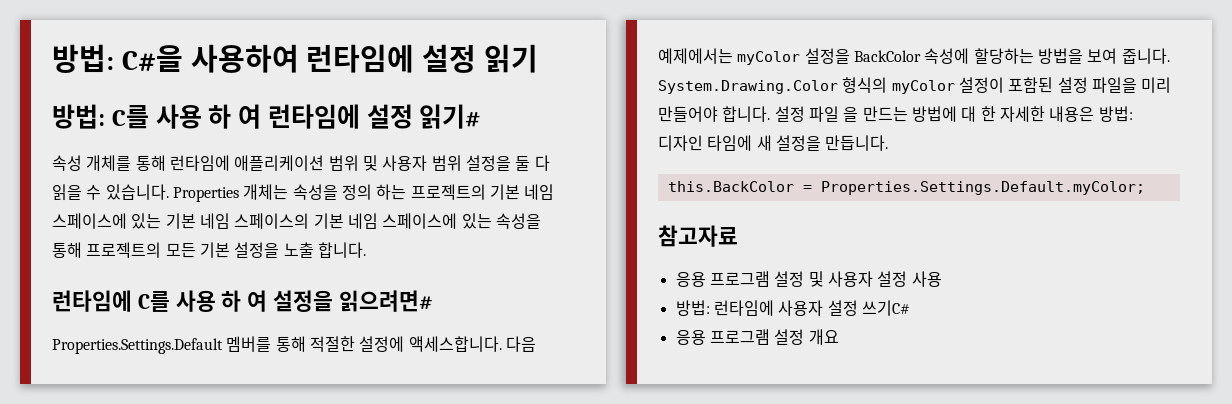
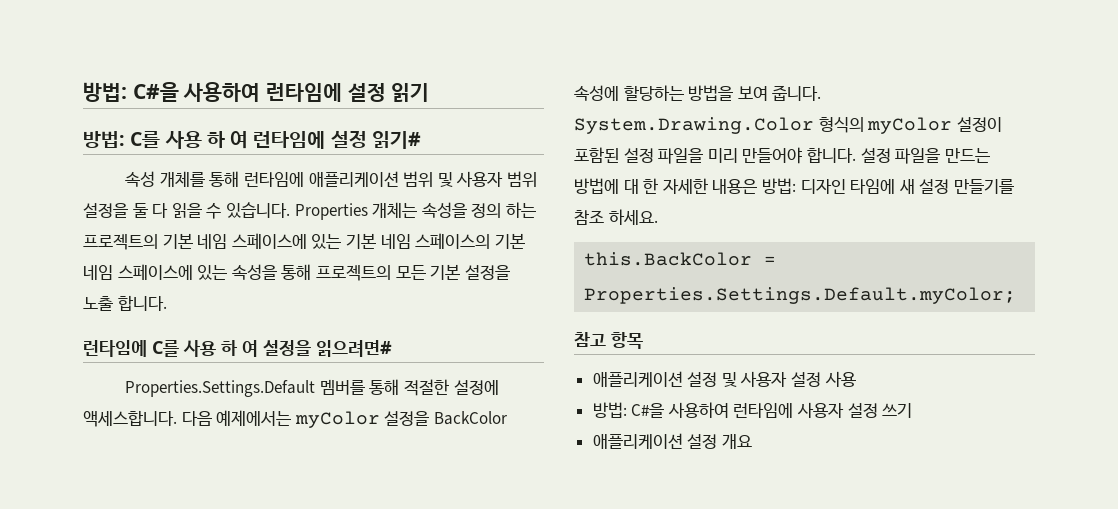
[808,106,859,122] 파일 을 -> [895,148,941,164] 파일을
[775,135,889,151] 설정을 만듭니다. -> [919,179,1014,194] [574,209,658,225] 설정 만들기를 참조 하세요.
[658,225,738,247] [675,271,770,287] 참고자료 // 응용 프로그램 -> [574,332,643,349] [592,371,683,387] 참고 항목 // 애플리케이션
(710, 308) none -> [631,402,729,418] C#을 사용하여
[861,300,910,316] [675,329,770,345] 쓰기C# // 응용 프로그램 -> [882,403,913,418] [592,433,683,449] 쓰기 // 애플리케이션

